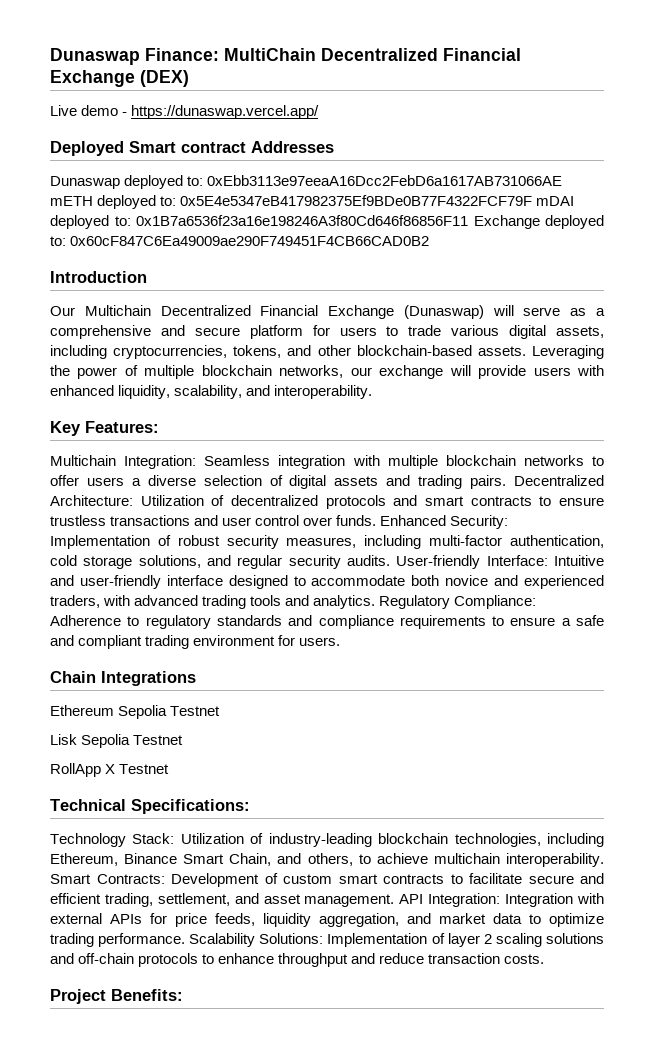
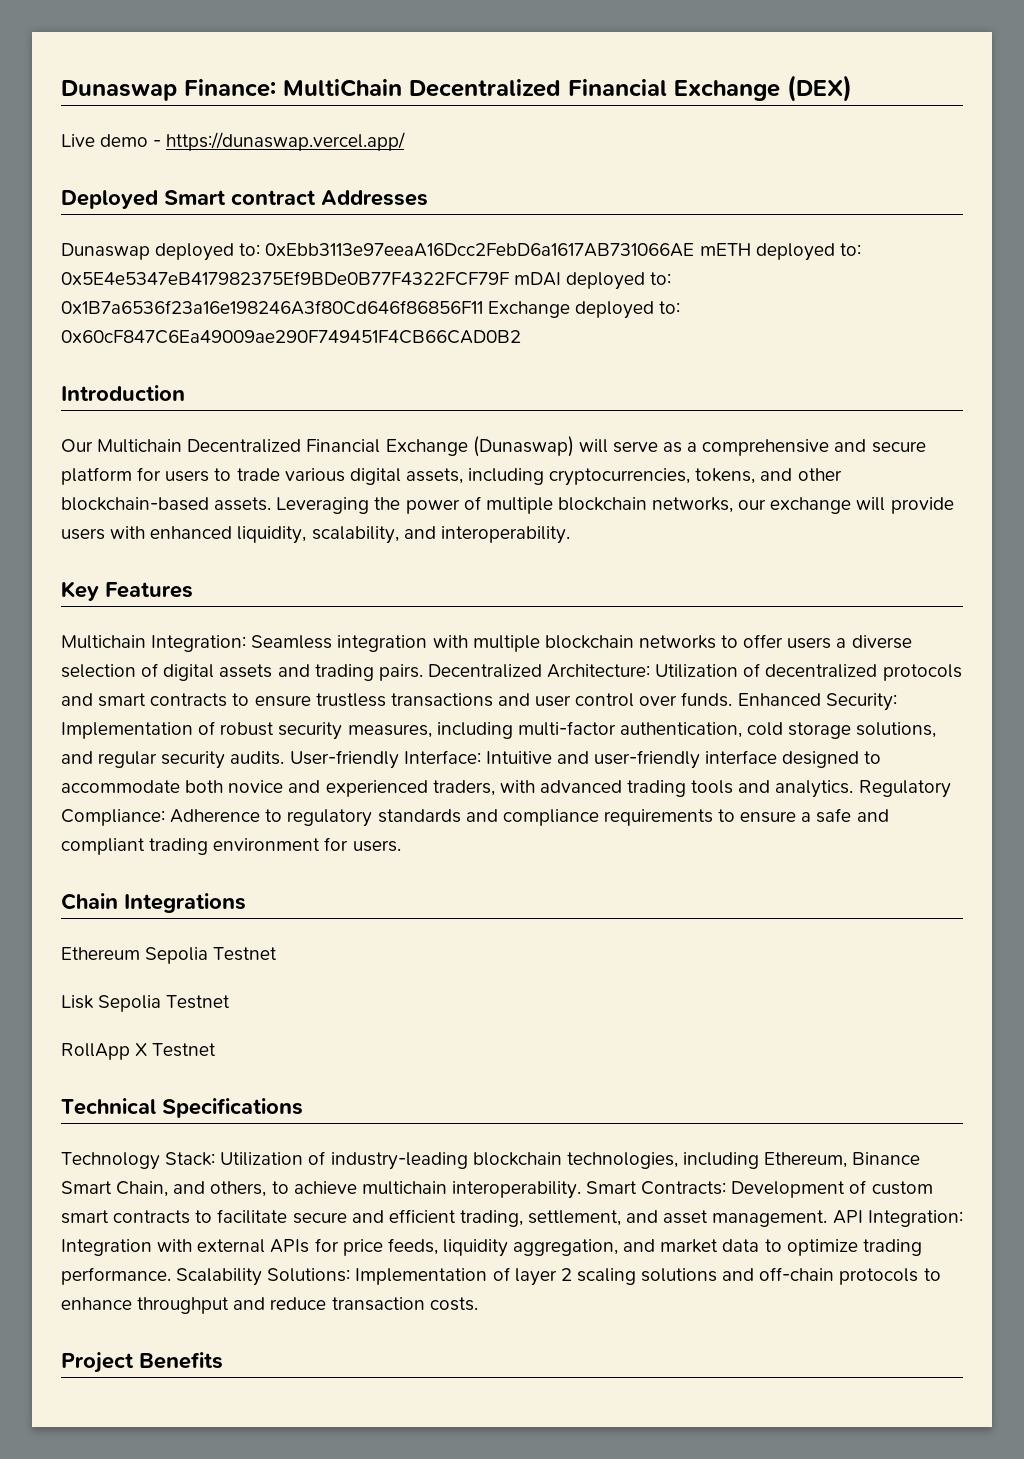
[85,421,159,433] Features: -> [105,582,193,598] Features
[131,799,250,814] Specifications: -> [162,1098,303,1118] Specifications
[111,989,183,1001] Benefits: -> [139,1352,223,1369] Benefits

